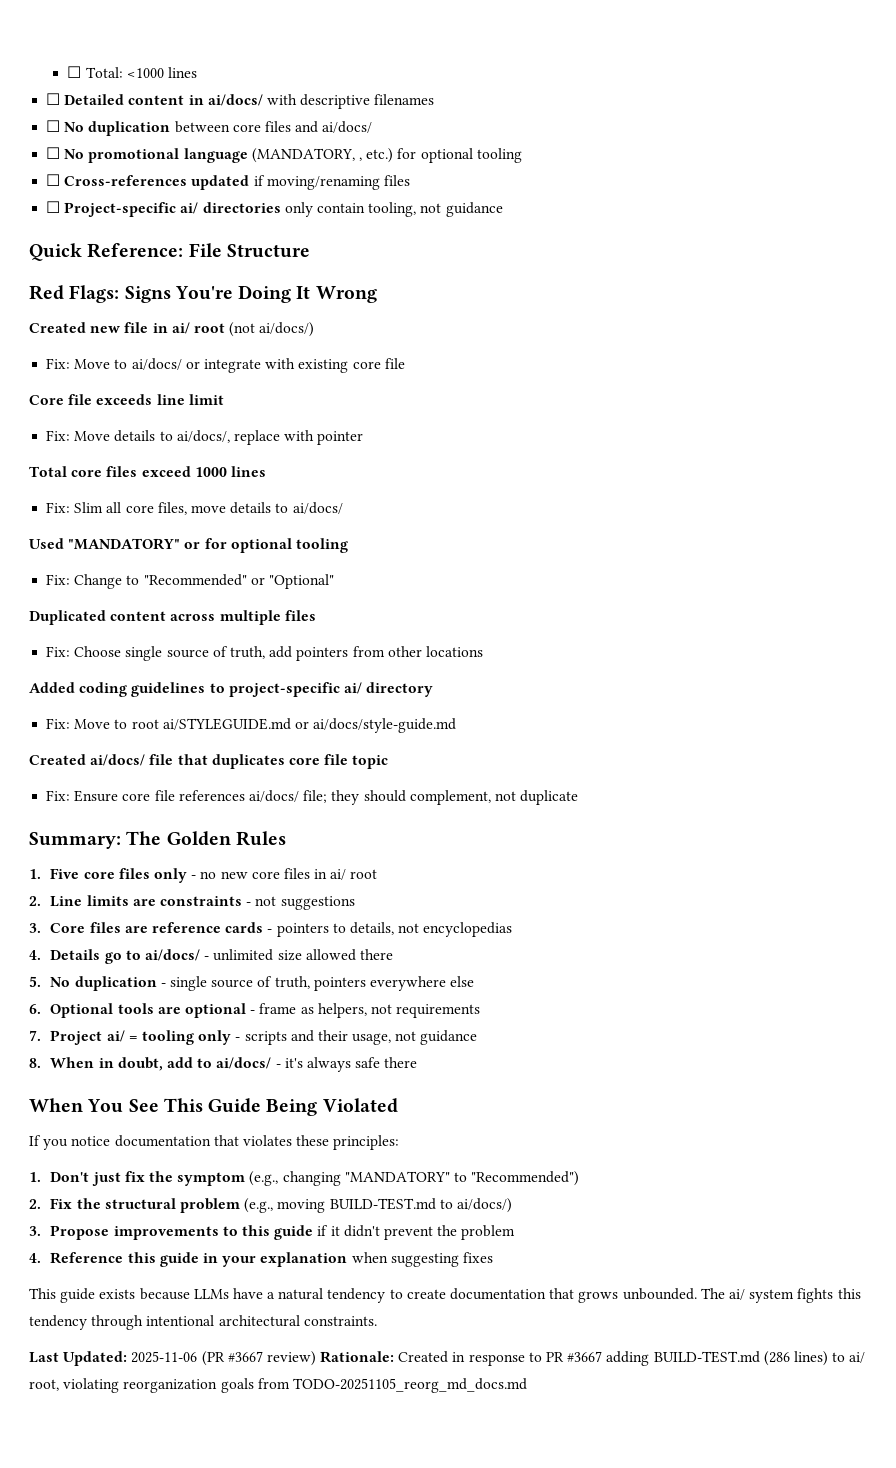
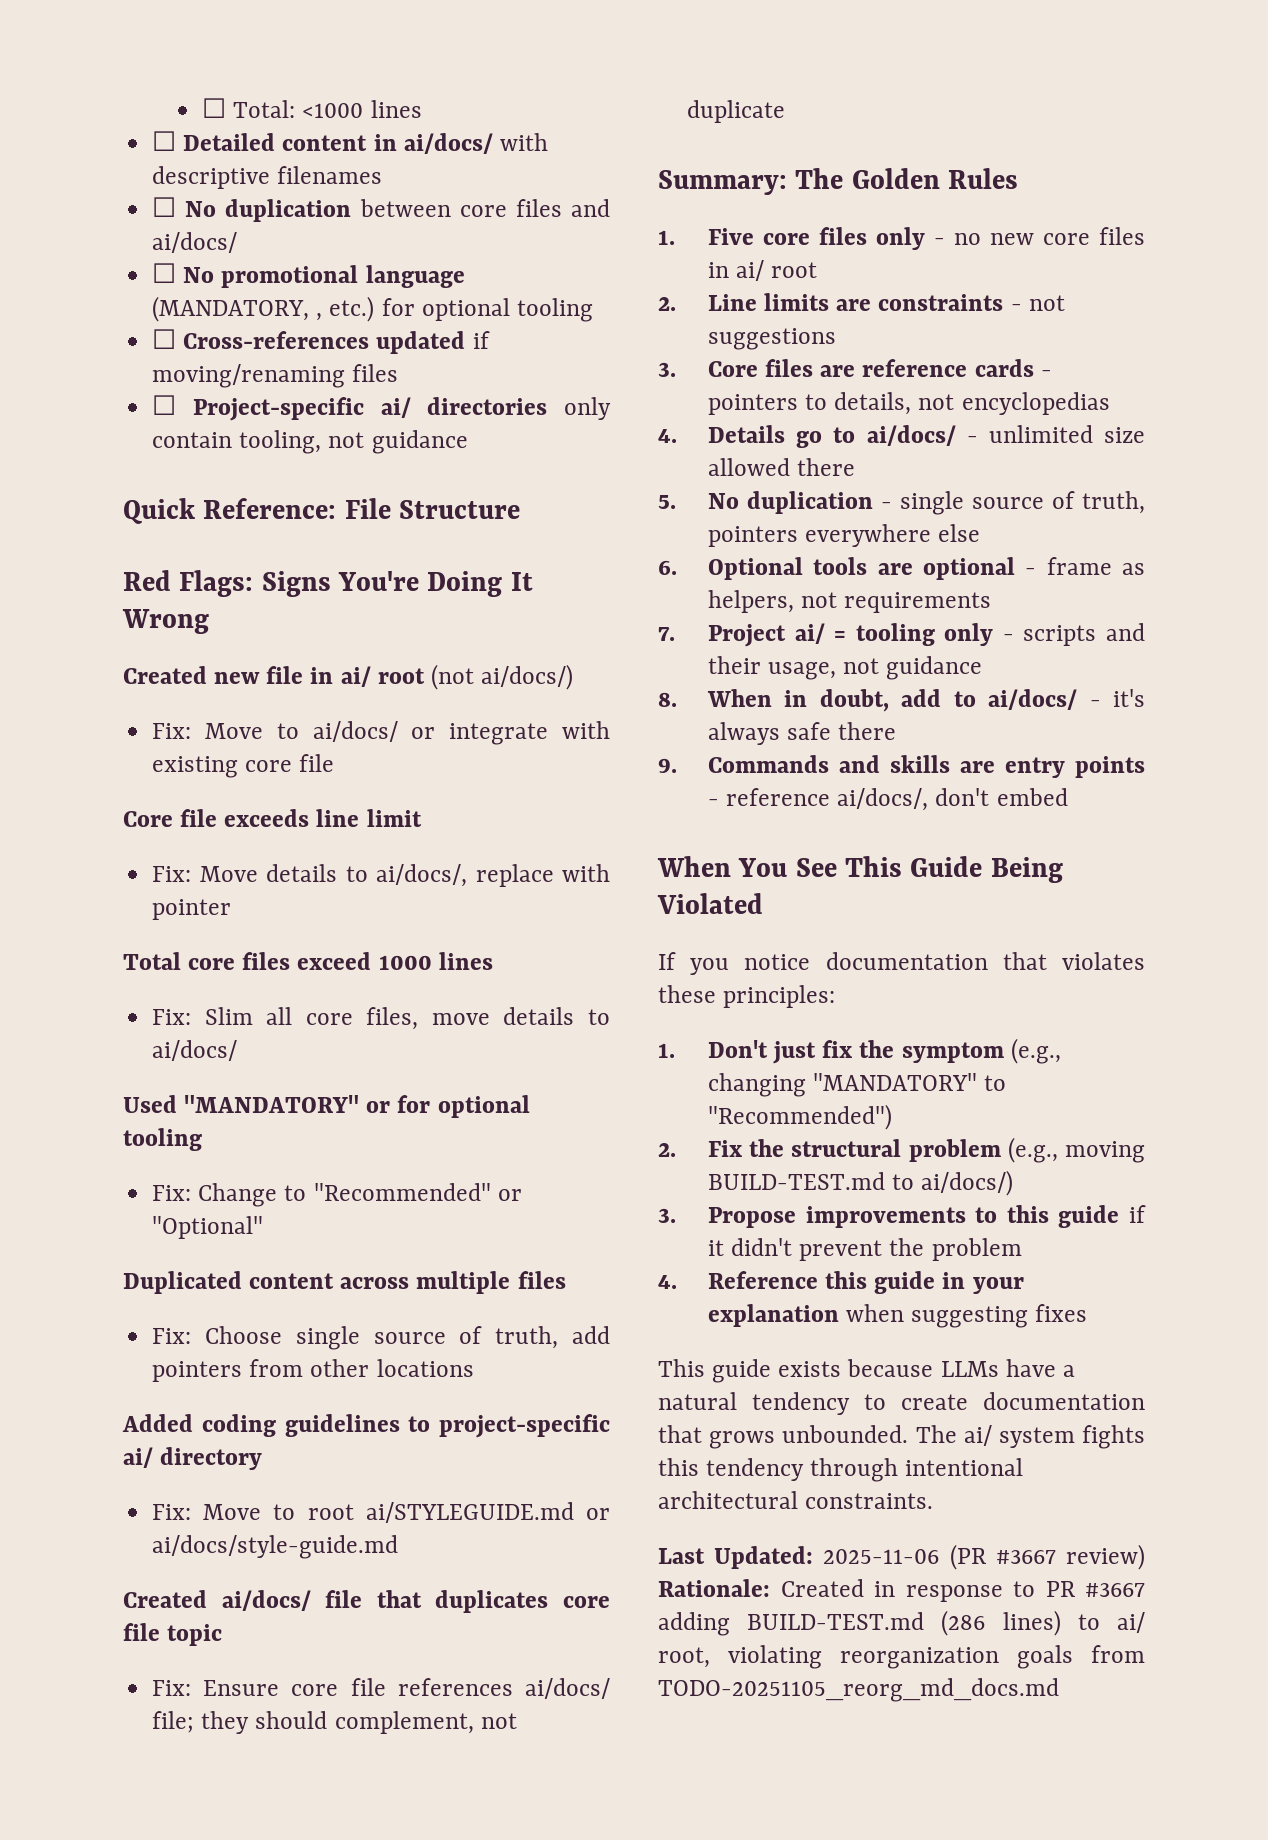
(418, 1062) none -> [658,755,1145,778] [708,788,1068,811] // 9. Commands and skills are entry points - reference ai/docs/, don't embed

